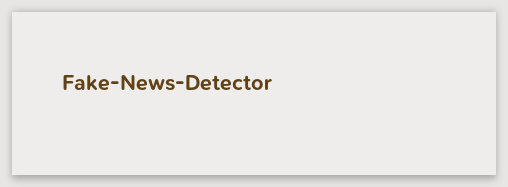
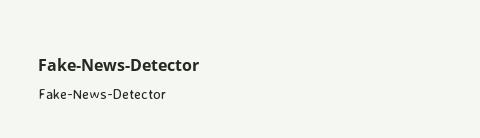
[62,74,272,91] Fake-News-Detector -> [38,58,199,71] [38,89,166,99] Fake-News-Detector // Fake-News-Detector

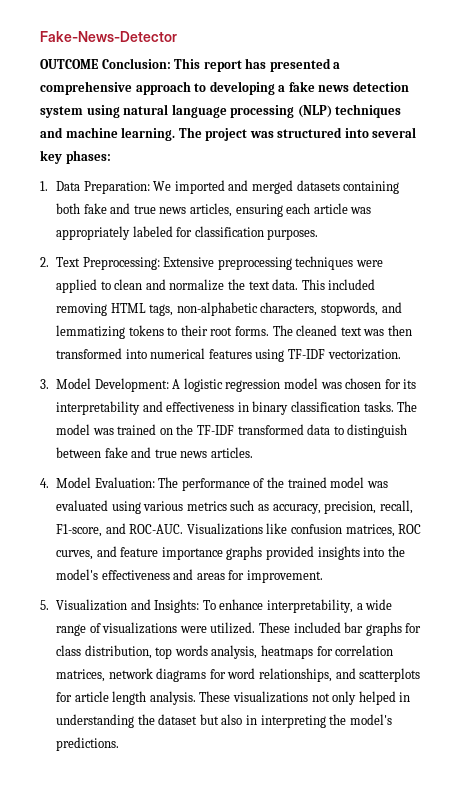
[38,89,166,99] Fake-News-Detector -> [40,58,341,72] [40,81,409,95] [40,104,402,118] [40,127,417,141] [40,150,111,164] [40,180,400,194] [56,203,372,217] [56,226,319,240] [40,256,384,270] [56,279,376,293] [56,302,402,316] [56,325,412,339] [56,348,401,362] [40,378,417,392] [56,401,418,415] [56,424,408,438] [56,447,254,458] [40,477,388,491] [56,500,413,514] [56,523,422,537] [56,546,405,560] [56,569,324,583] [40,599,393,613] [56,622,422,636] [56,645,394,659] [56,668,421,682] [56,691,411,705] [56,714,392,728] [56,737,120,751] OUTCOME Conclusion: This report has presented a comprehensive approach to developing a fake news detection system using natural language processing (NLP) techniques and machine learning. The project was structured into several key phases: // 1. Data Preparation: We imported and merged datasets containing both fake and true news articles, ensuring each article was appropriately labeled for classification purposes. // 2. Text Preprocessing: Extensive preprocessing techniques were applied to clean and normalize the text data. This included removing HTML tags, non-alphabetic characters, stopwords, and lemmatizing tokens to their root forms. The cleaned text was then transformed into numerical features using TF-IDF vectorization. // 3. Model Development: A logistic regression model was chosen for its interpretability and effectiveness in binary classification tasks. The model was trained on the TF-IDF transformed data to distinguish between fake and true news articles. // 4. Model Evaluation: The performance of the trained model was evaluated using various metrics such as accuracy, precision, recall, F1-score, and ROC-AUC. Visualizations like confusion matrices, ROC curves, and feature importance graphs provided insights into the model's effectiveness and areas for improvement. // 5. Visualization and Insights: To enhance interpretability, a wide range of visualizations were utilized. These included bar graphs for class distribution, top words analysis, heatmaps for correlation matrices, network diagrams for word relationships, and scatterplots for article length analysis. These visualizations not only helped in understanding the dataset but also in interpreting the model's predictions.

